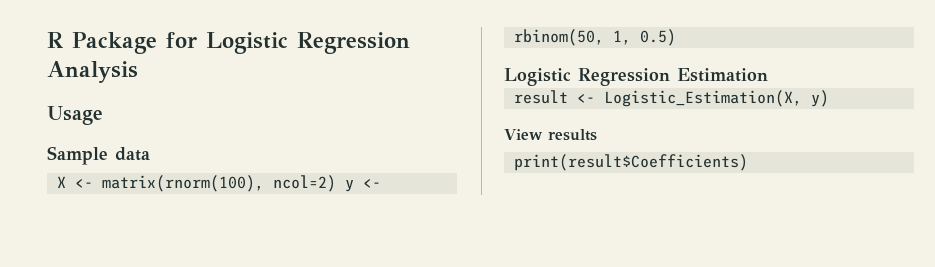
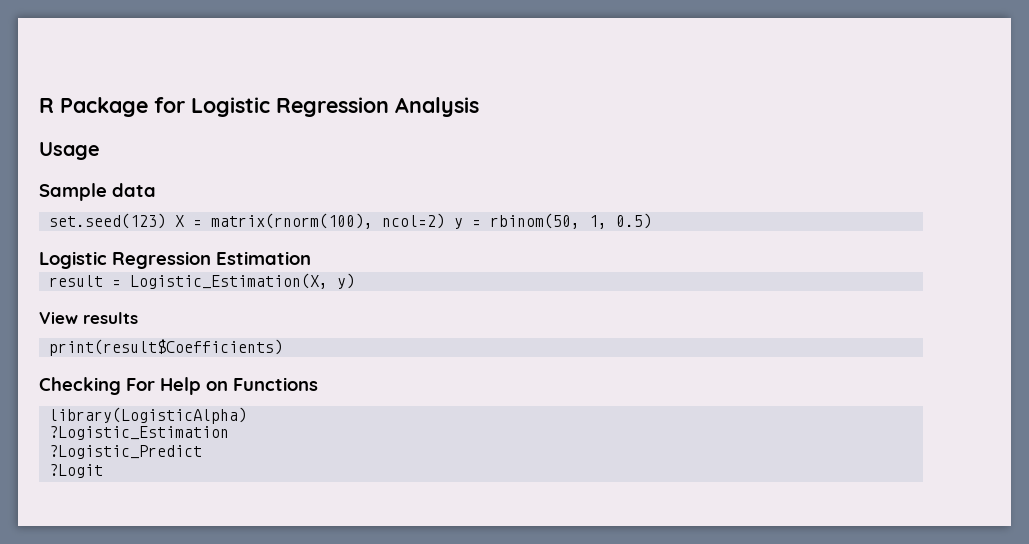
[56,176,93,188] X <- -> [49,213,203,229] set.seed(123) X =
[362,179,381,188] <- -> [472,220,482,227] =
[576,94,595,103] <- -> [112,280,122,287] =
(748, 162) none -> [39,377,318,395] [49,407,248,424] [49,426,230,440] [49,445,203,459] [49,464,104,478] // Checking For Help on Functions // library(LogisticAlpha) // ?Logistic_Estimation // ?Logistic_Predict // ?Logit

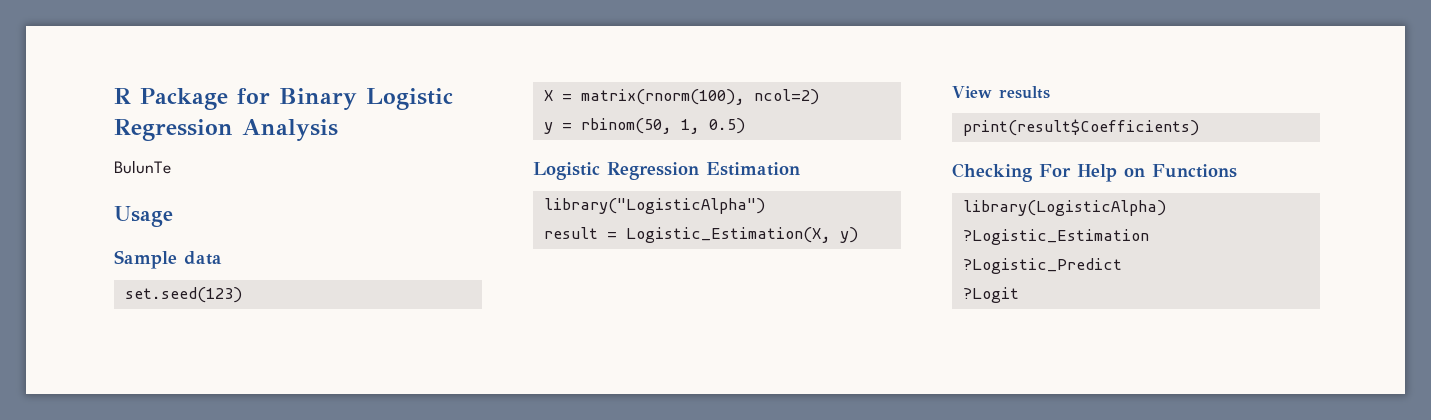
(185, 105) none -> [278,88,357,110] Binary
(479, 107) none -> [114,160,171,174] // BulunTe
(167, 221) none -> (242, 295) //
(446, 221) none -> (819, 97) //
(311, 258) none -> [543,198,765,214] // library("LogisticAlpha")

